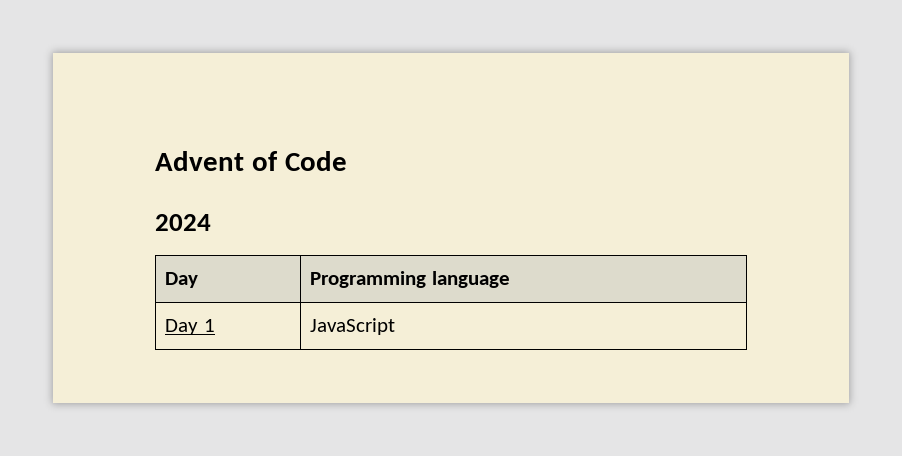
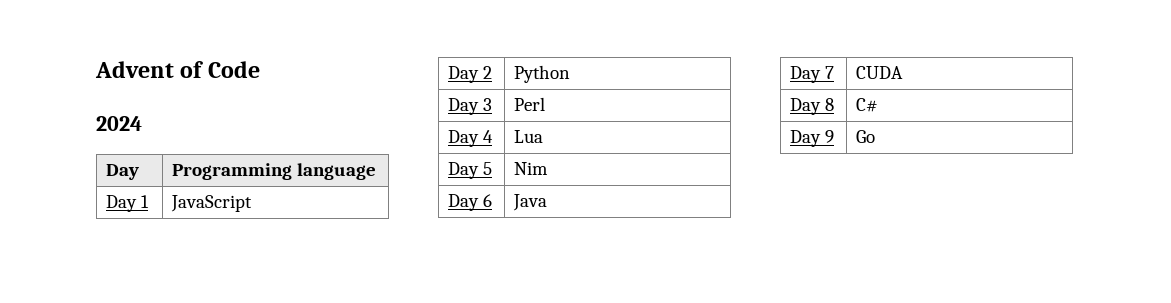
(396, 326) none -> [447,66,492,83] [513,65,570,83] [447,98,492,115] [513,97,545,111] [447,130,493,147] [513,130,543,143] [447,162,492,179] [513,162,548,175] [447,194,492,211] [512,194,547,211] [789,66,834,83] [855,66,903,79] [789,98,834,115] [855,98,878,112] [789,130,834,147] [855,130,875,143] // Day 2 | Python // Day 3 | Perl // Day 4 | Lua // Day 5 | Nim // Day 6 | Java // Day 7 | CUDA // Day 8 | C# // Day 9 | Go

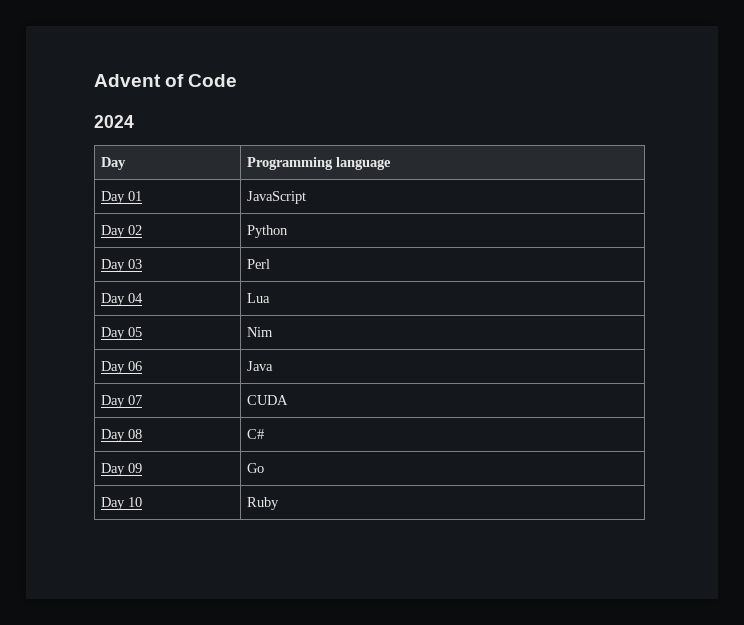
[140,195,149,208] 1 -> [128,191,143,201] 01
[482,66,492,79] 2 -> [128,225,143,235] 02
[482,98,492,111] 3 -> [128,259,143,269] 03
[482,130,493,143] 4 -> [128,293,144,303] 04
[482,162,492,175] 5 -> [128,327,143,337] 05
[482,194,492,207] 6 -> [128,361,143,371] 06
[824,66,834,79] 7 -> [128,395,143,405] 07
[824,98,834,111] 8 -> [128,429,143,439] 08
[824,130,834,143] 9 -> [128,463,143,473] 09
(875, 136) none -> [101,497,143,510] [247,497,280,510] // Day 10 | Ruby

